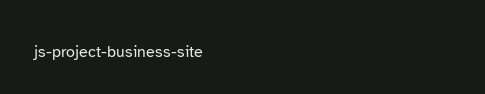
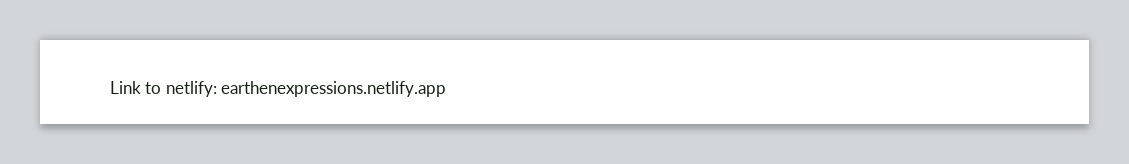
[33,45,203,60] js-project-business-site -> [110,81,447,97] Link to netlify: earthenexpressions.netlify.app

